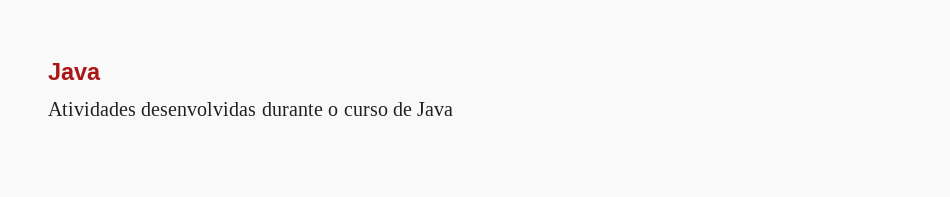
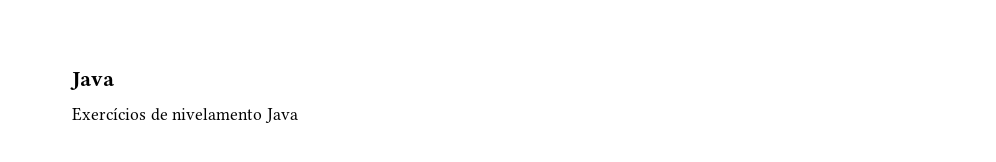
[48,102,412,116] Atividades desenvolvidas durante o curso de -> [72,107,263,121] Exercícios de nivelamento

